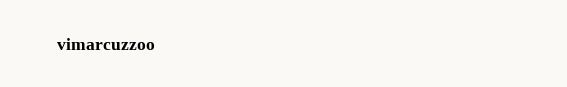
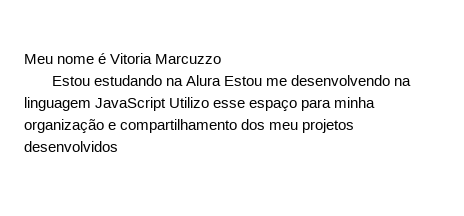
[57,38,155,50] vimarcuzzoo -> [24,53,222,64] [51,75,412,86] [24,97,376,111] [24,119,355,133] [24,141,118,152] Meu nome é Vitoria Marcuzzo // Estou estudando na Alura Estou me desenvolvendo na linguagem JavaScript Utilizo esse espaço para minha organização e compartilhamento dos meu projetos desenvolvidos

